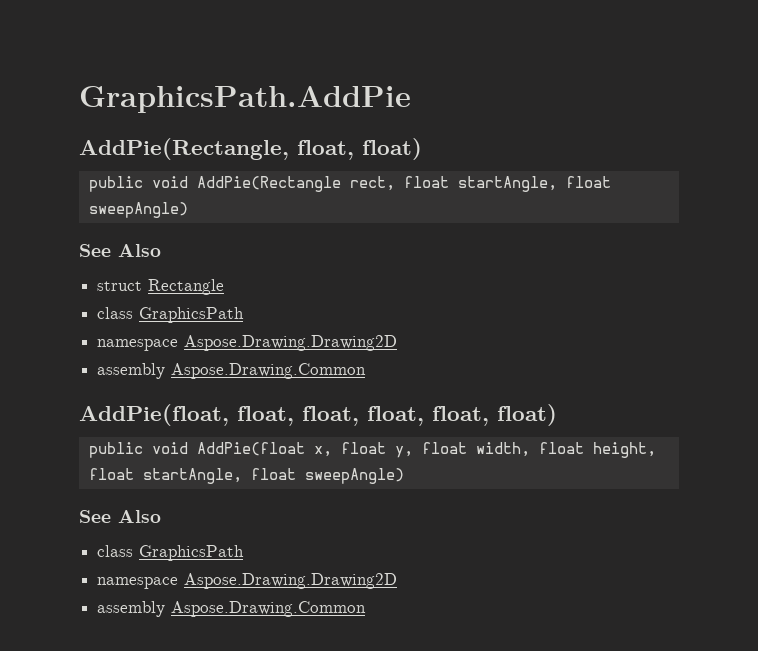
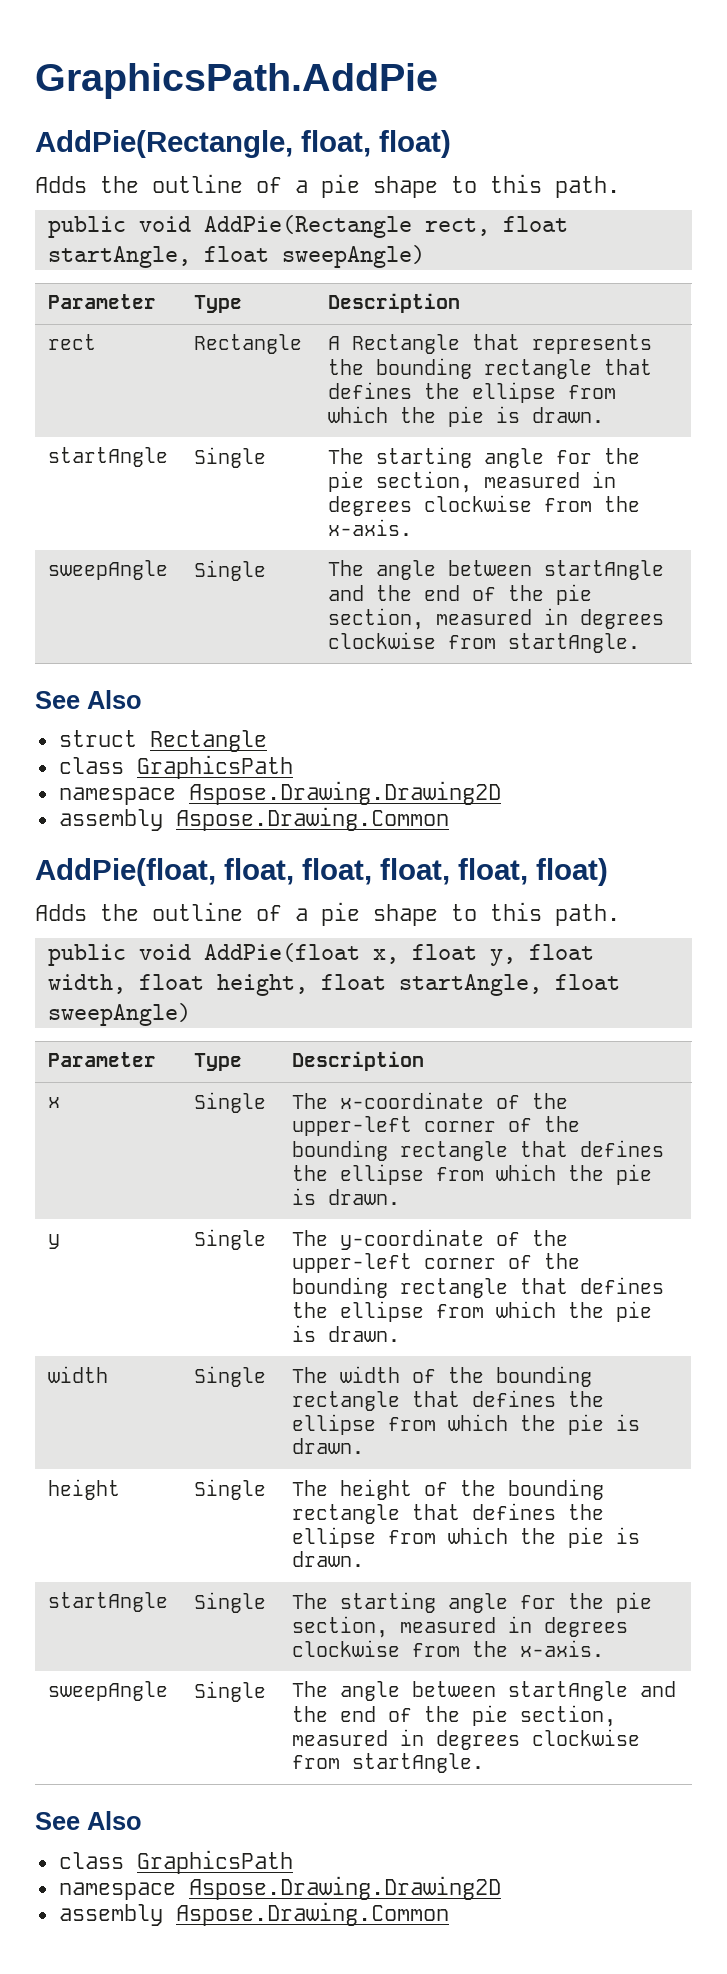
(422, 149) none -> [35,174,620,198] // Adds the outline of a pie shape to this path.
(188, 210) none -> [47,294,156,309] [193,295,242,313] [327,293,460,313] [47,334,96,350] [193,334,302,354] [327,334,652,354] [327,358,652,379] [327,382,616,403] [327,406,604,427] [47,447,168,467] [193,447,266,468] [327,447,640,468] [327,471,616,493] [327,495,640,516] [327,519,412,536] [47,560,168,580] [193,560,266,581] [327,560,664,580] [327,584,592,605] [327,608,664,630] [327,632,640,653] // Parameter | Type | Description // rect | Rectangle | A Rectangle that represents the bounding rectangle that defines the ellipse from which the pie is drawn. // startAngle | Single | The starting angle for the pie section, measured in degrees clockwise from the x-axis. // sweepAngle | Single | The angle between startAngle and the end of the pie section, measured in degrees clockwise from startAngle.
(557, 415) none -> [35,902,620,926] // Adds the outline of a pie shape to this path.
(404, 476) none -> [47,1052,156,1067] [193,1053,242,1071] [291,1051,424,1071] [47,1097,60,1108] [193,1092,266,1113] [291,1092,568,1109] [291,1116,580,1136] [291,1140,664,1161] [291,1164,652,1185] [291,1188,400,1205] [47,1234,60,1249] [193,1229,266,1250] [291,1229,568,1250] [291,1253,580,1273] [291,1277,664,1298] [291,1301,652,1322] [291,1325,400,1342] [47,1366,108,1383] [193,1366,266,1387] [291,1366,592,1387] [291,1390,604,1411] [291,1414,640,1435] [291,1438,364,1454] [47,1479,120,1500] [193,1479,266,1500] [291,1479,604,1500] [291,1503,604,1524] [291,1527,640,1548] [291,1551,364,1567] [47,1592,168,1612] [193,1592,266,1613] [291,1592,652,1613] [291,1616,628,1638] [291,1640,604,1657] [47,1681,168,1701] [193,1681,266,1702] [291,1681,676,1701] [291,1705,616,1727] [291,1729,640,1750] [291,1753,484,1773] // Parameter | Type | Description // x | Single | The x-coordinate of the upper-left corner of the bounding rectangle that defines the ellipse from which the pie is drawn. // y | Single | The y-coordinate of the upper-left corner of the bounding rectangle that defines the ellipse from which the pie is drawn. // width | Single | The width of the bounding rectangle that defines the ellipse from which the pie is drawn. // height | Single | The height of the bounding rectangle that defines the ellipse from which the pie is drawn. // startAngle | Single | The starting angle for the pie section, measured in degrees clockwise from the x-axis. // sweepAngle | Single | The angle between startAngle and the end of the pie section, measured in degrees clockwise from startAngle.

